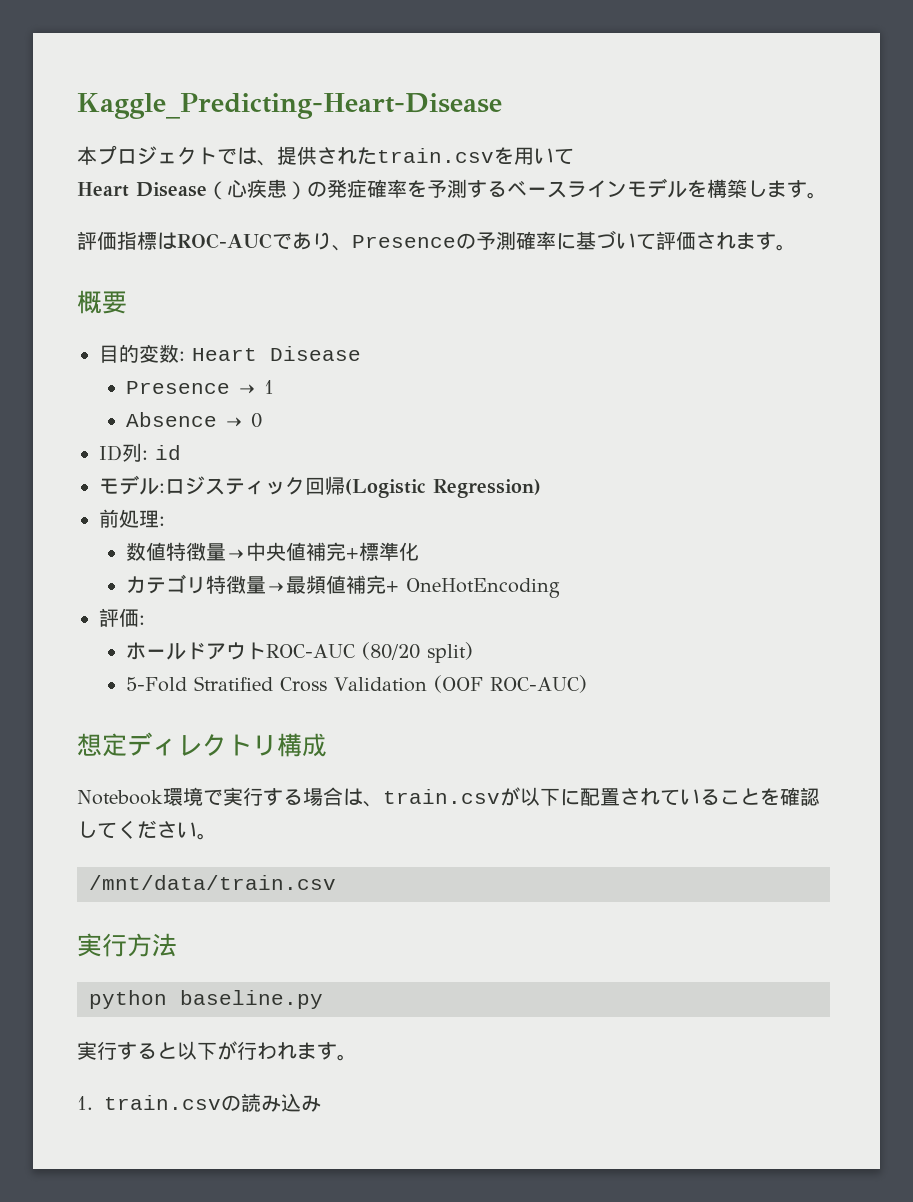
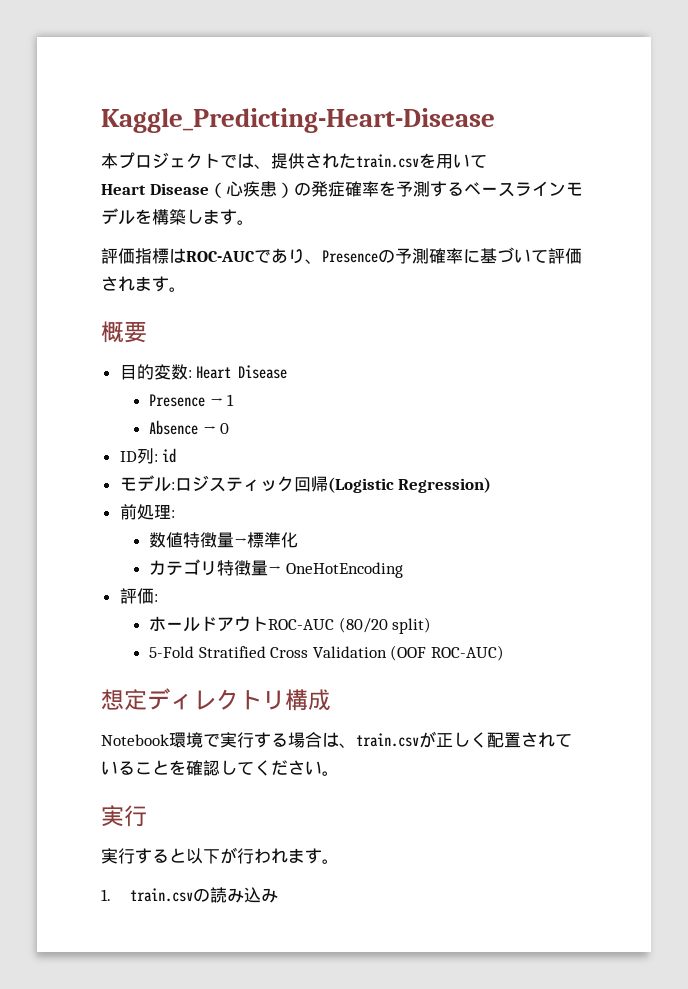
[245,542,359,561] 中央値補完+ -> (248, 542) none
[285,575,399,594] 最頻値補完+ -> (282, 570) none
[520,787,580,806] 以下に -> [436,732,487,748] 正しく
[89,875,336,890] [77,933,177,957] [89,990,323,1009] // /mnt/data/train.csv // 実行方法 // python baseline.py -> [101,805,147,827] // 実行

